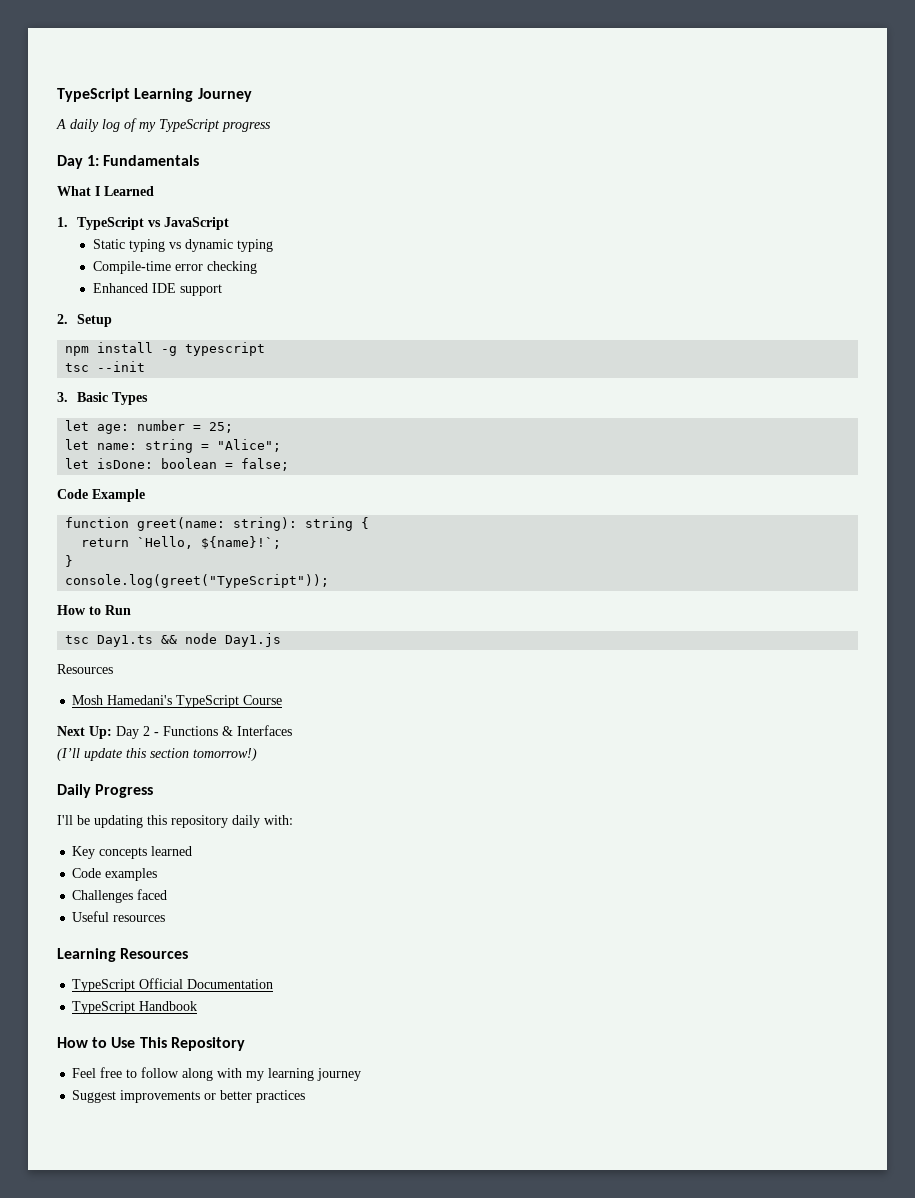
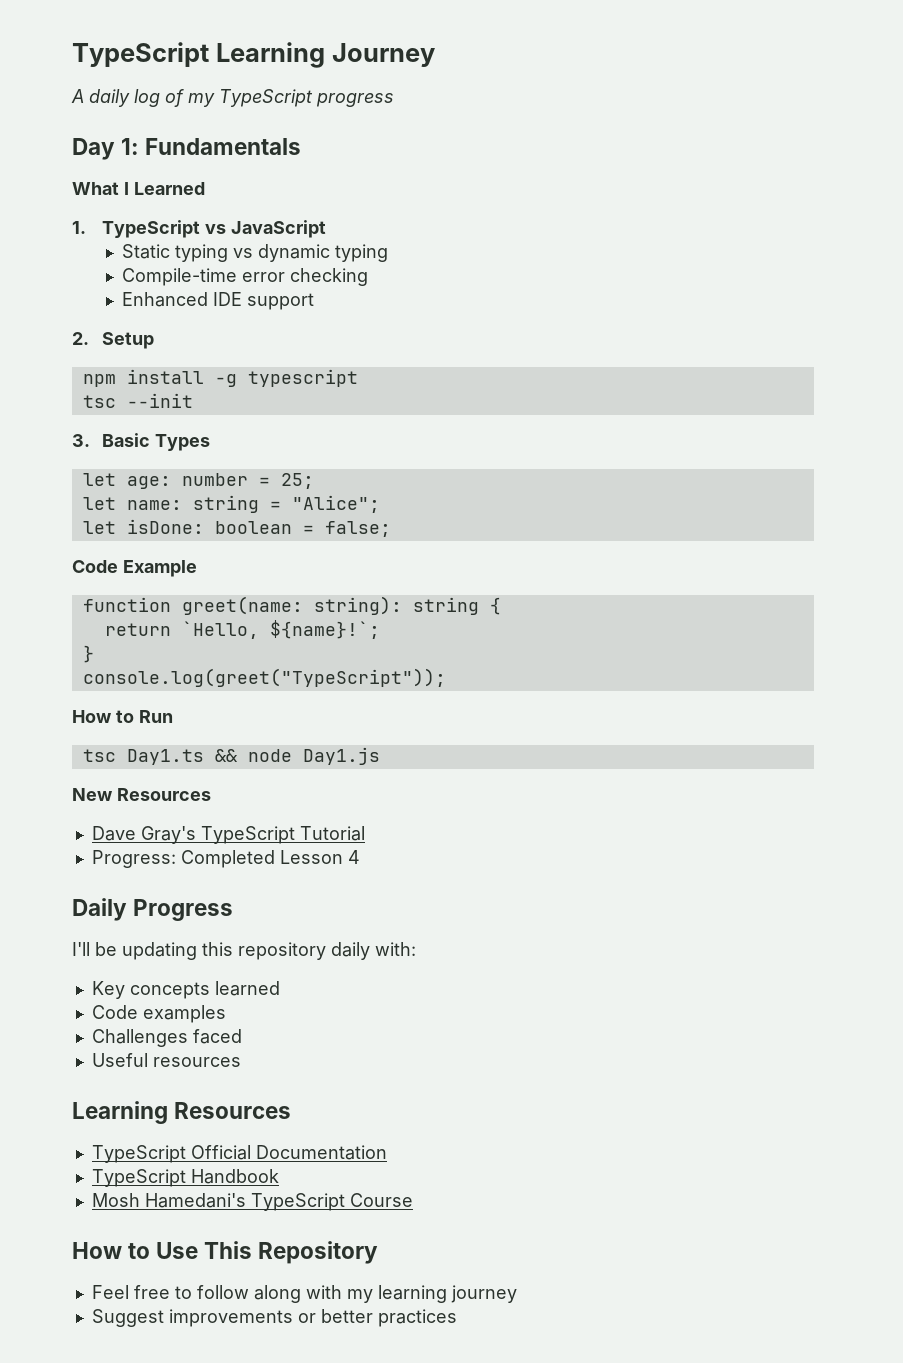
[57,664,113,674] [72,695,283,708] [57,725,292,739] [57,748,257,761] Resources // Mosh Hamedani's TypeScript Course // Next Up: Day 2 - Functions & Interfaces // (I’ll update this section tomorrow!) -> [72,788,211,801] [91,826,365,844] [91,850,360,868] New Resources // Dave Gray's TypeScript Tutorial // Progress: Completed Lesson 4
(198, 1006) none -> [91,1193,413,1211] // Mosh Hamedani's TypeScript Course

